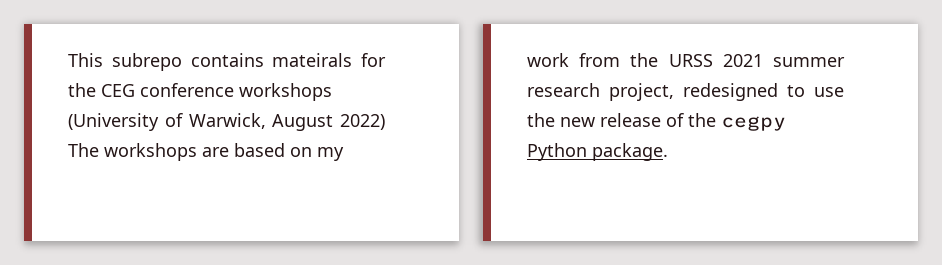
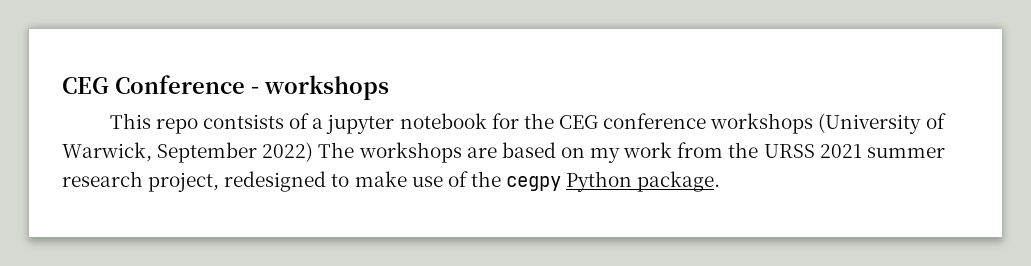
[68,53,353,71] This subrepo contains mateirals -> [62,75,389,100] [109,113,487,134] CEG Conference - workshops // This repo contsists of a jupyter notebook
[272,114,334,131] August -> [157,142,258,163] September
[814,87,844,97] [527,113,661,127] use the new release -> [354,171,443,187] make use

